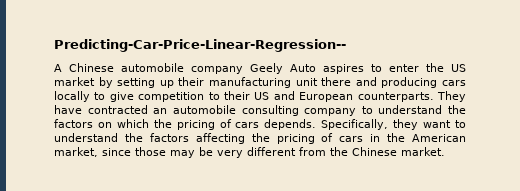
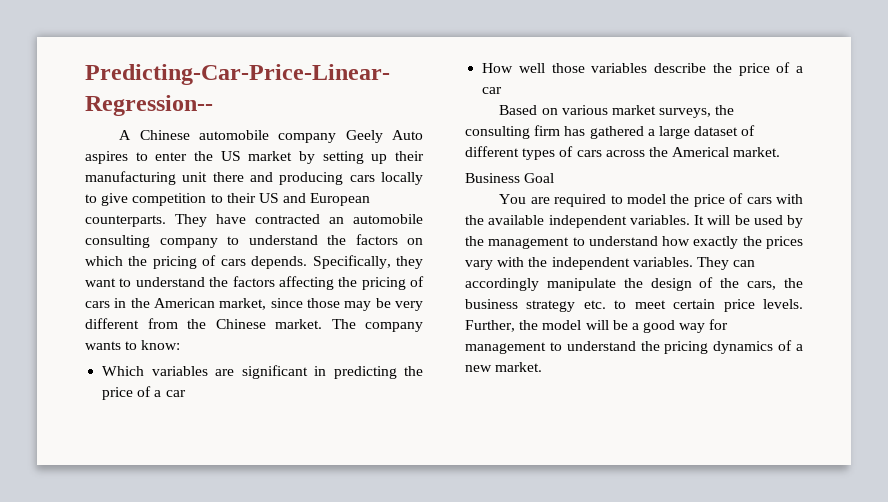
(445, 151) none -> [331,319,423,332] [85,340,181,350] [102,365,423,379] [102,386,186,400] [482,62,803,76] [482,87,503,94] [499,105,735,118] [465,125,756,139] [465,146,781,160] [465,173,555,183] [499,193,803,207] [465,215,803,228] [465,236,803,249] [465,257,756,270] [465,277,803,291] [465,299,803,312] [465,319,729,333] [465,340,803,354] [465,362,543,372] The company wants to know: // Which variables are significant in predicting the price of a car // How well those variables describe the price of a car // Based on various market surveys, the consulting firm has gathered a large dataset of different types of cars across the Americal market. // Business Goal // You are required to model the price of cars with the available independent variables. It will be used by the management to understand how exactly the prices vary with the independent variables. They can accordingly manipulate the design of the cars, the business strategy etc. to meet certain price levels. Further, the model will be a good way for management to understand the pricing dynamics of a new market.

